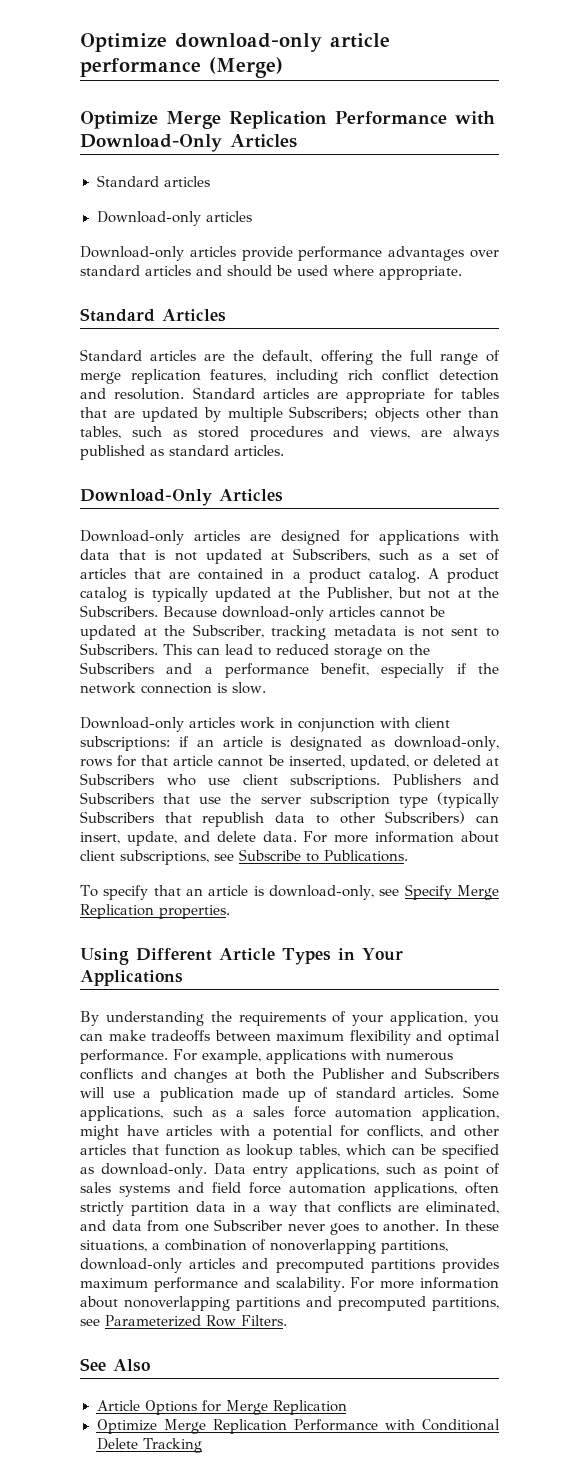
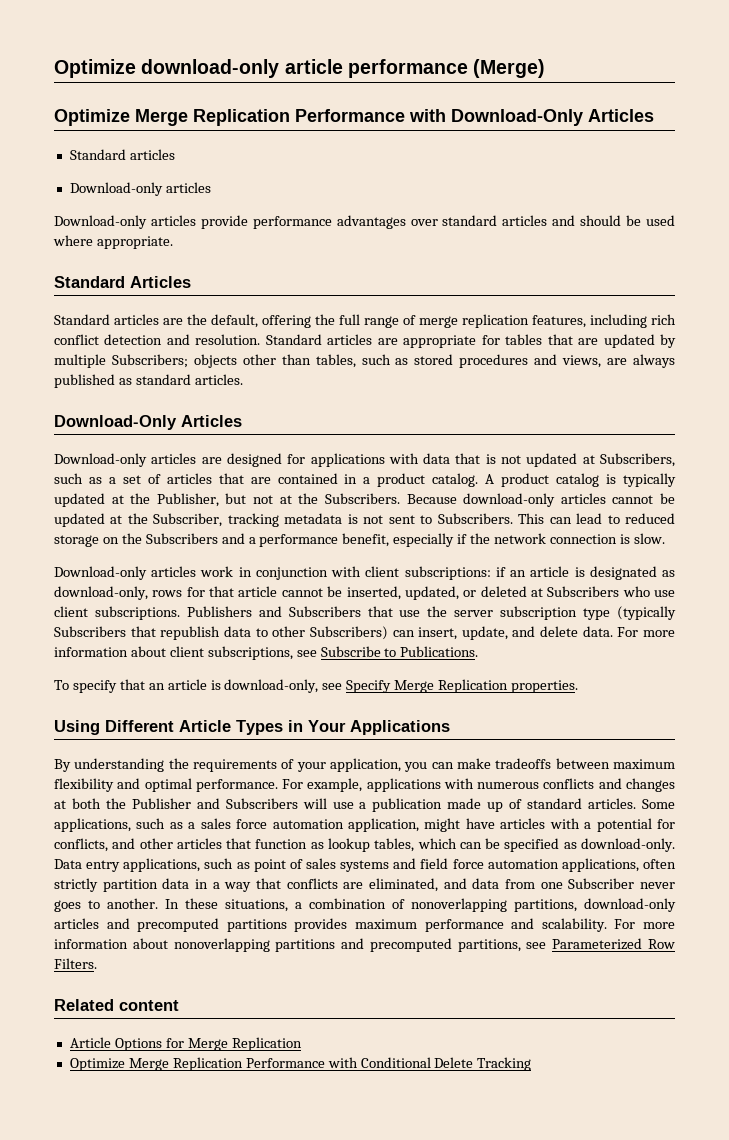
[80,1358,150,1372] See Also -> [54,999,179,1011] Related content

